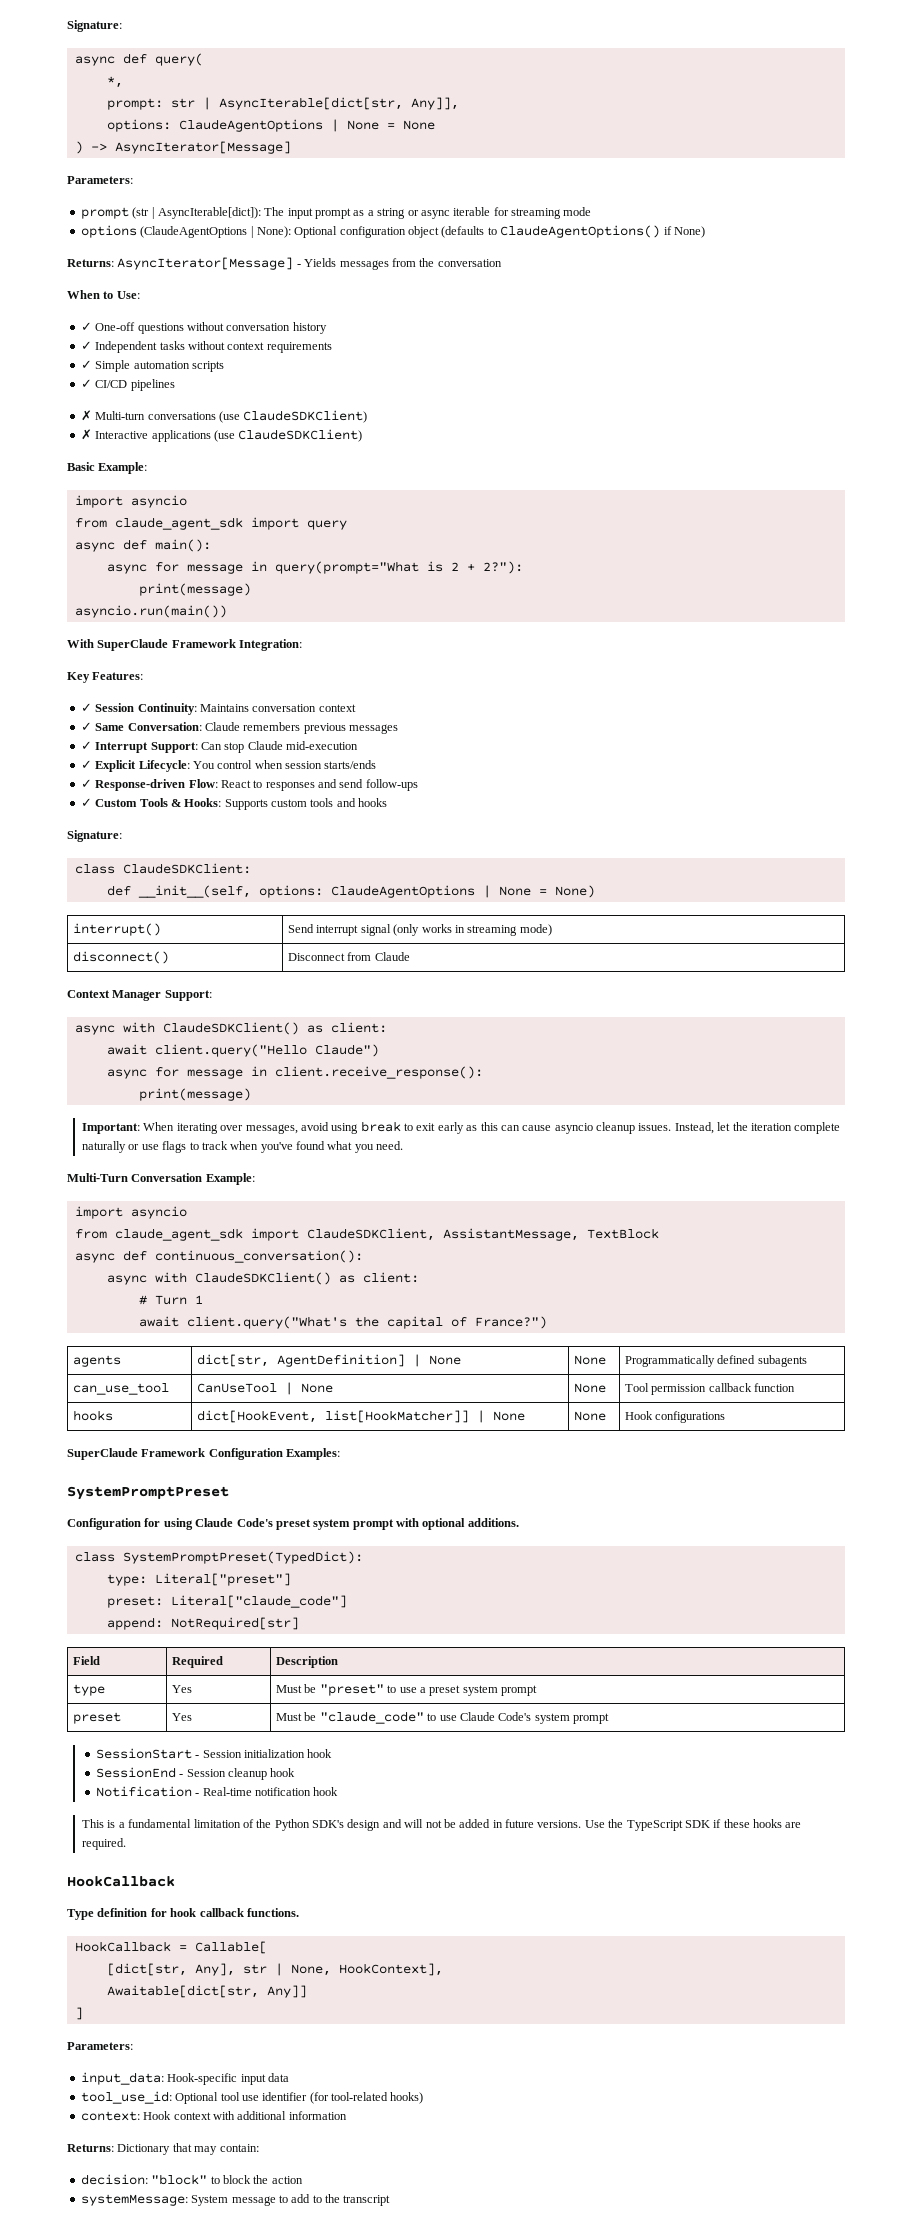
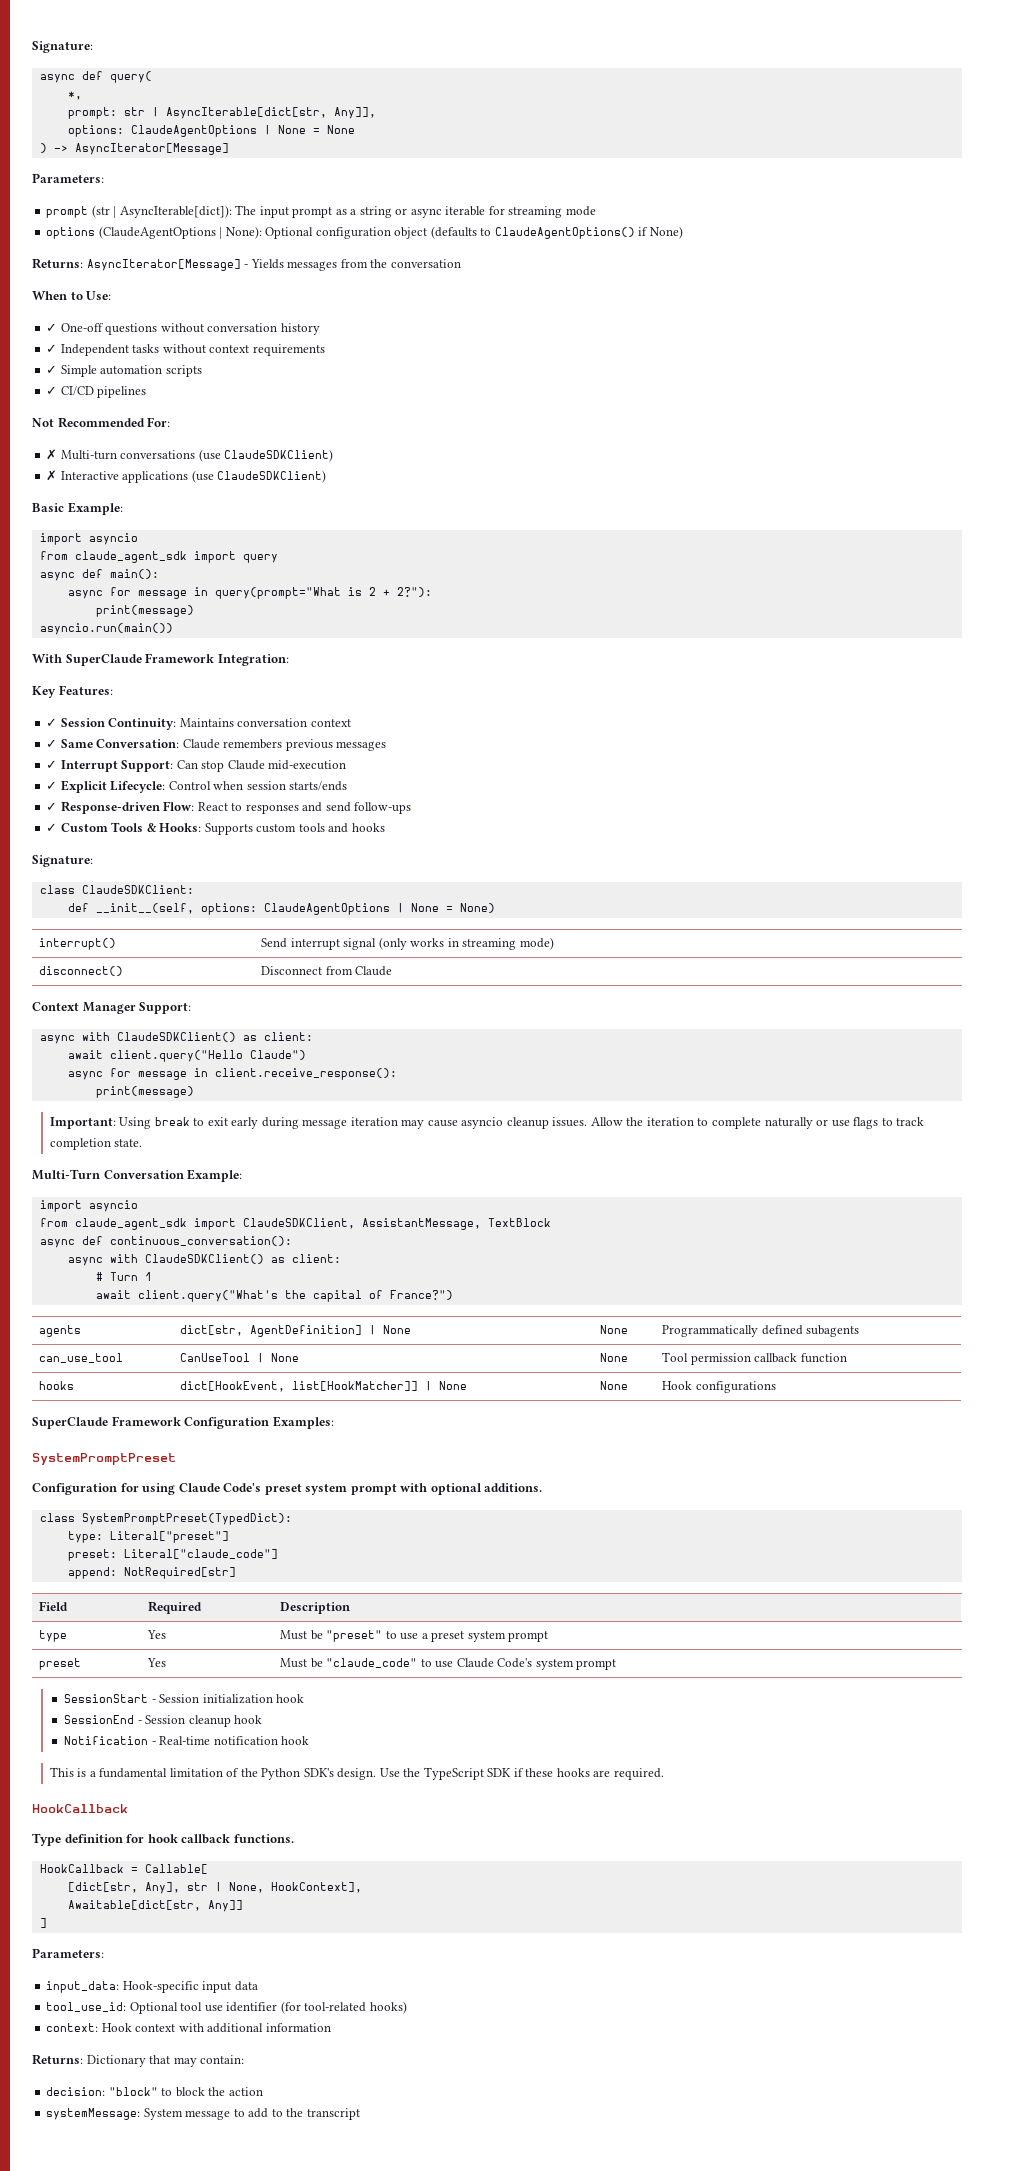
(175, 385) none -> [32,417,171,428] // Not Recommended For:
[192,760,253,769] You control -> [168,781,211,790] Control
[143,1121,520,1134] When iterating over messages, avoid using break to exit early as this can -> [119,1117,425,1129] Using break to exit early during message iteration may
[674,1122,731,1134] Instead, let -> [590,1117,623,1126] Allow
(792, 1127) none -> [697,1118,709,1126] to
[230,1141,404,1153] when you've found what you need. -> [49,1138,143,1150] completion state.
[347,1819,582,1831] design and will not be added in future versions. -> [337,1768,377,1780] design.

